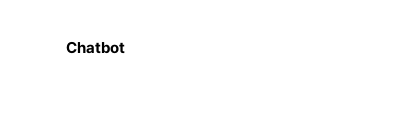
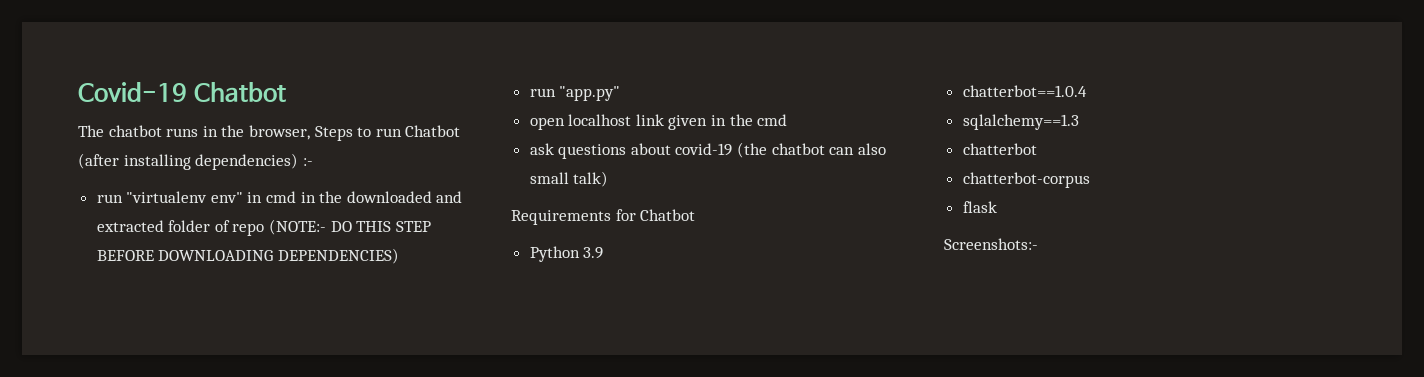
[66,41,125,54] Chatbot -> [78,82,286,102] [78,125,461,141] [78,153,313,170] [96,191,463,203] [96,219,431,236] [96,248,399,264] [529,86,621,101] [529,114,788,130] [529,142,886,159] [529,171,609,187] [511,209,696,225] [529,246,604,262] [962,85,1087,97] [962,114,1079,130] [962,143,1037,155] [962,172,1090,188] [962,201,997,213] [944,238,1038,250] Covid-19 Chatbot // The chatbot runs in the browser, Steps to run Chatbot (after installing dependencies) :- // run "virtualenv env" in cmd in the downloaded and extracted folder of repo (NOTE:- DO THIS STEP BEFORE DOWNLOADING DEPENDENCIES) // run "app.py" // open localhost link given in the cmd // ask questions about covid-19 (the chatbot can also small talk) // Requirements for Chatbot // Python 3.9 // chatterbot==1.0.4 // sqlalchemy==1.3 // chatterbot // chatterbot-corpus // flask // Screenshots:-

